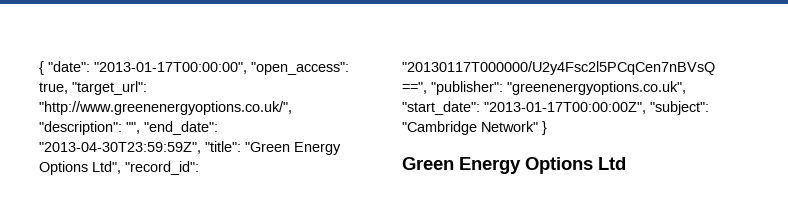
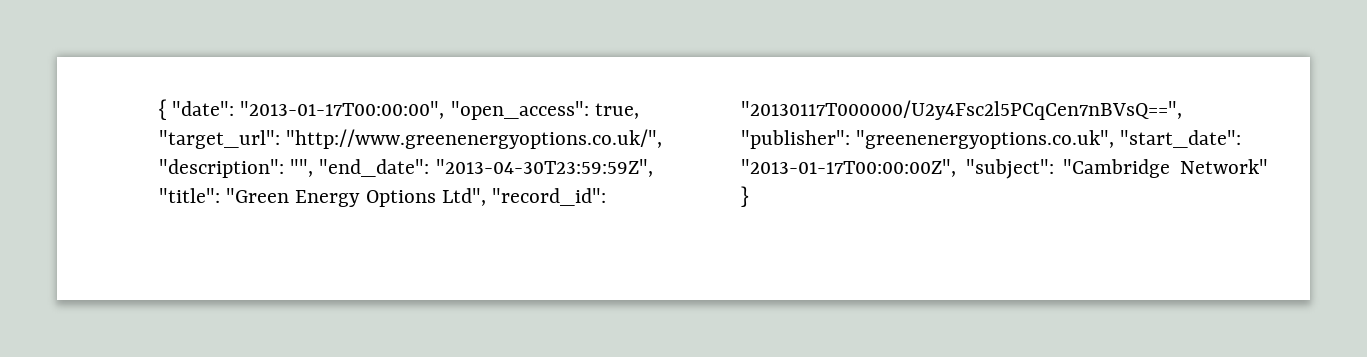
[402,157,626,174] // Green Energy Options Ltd -> (749, 196) none

